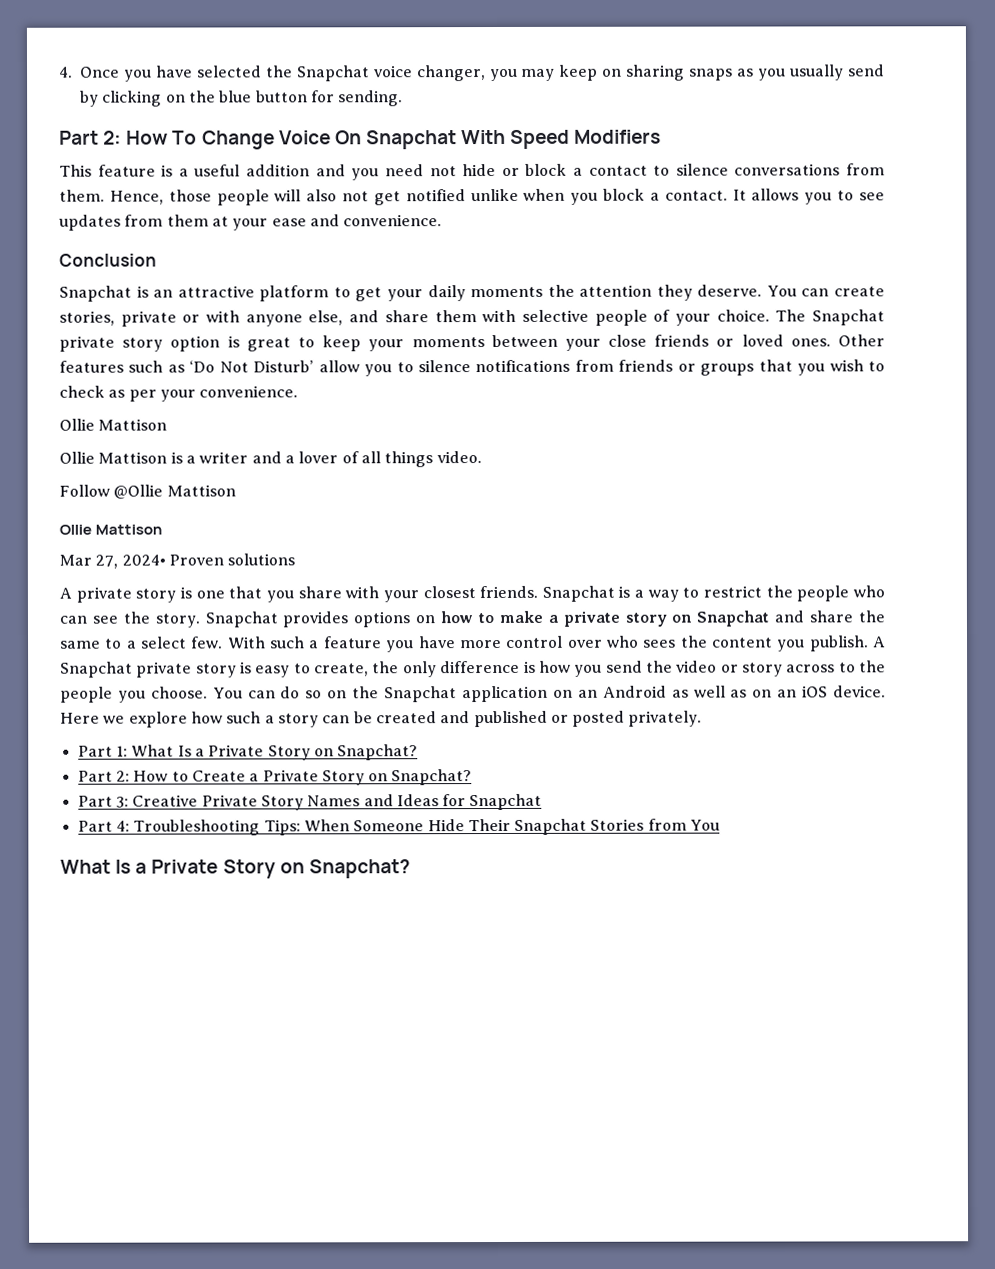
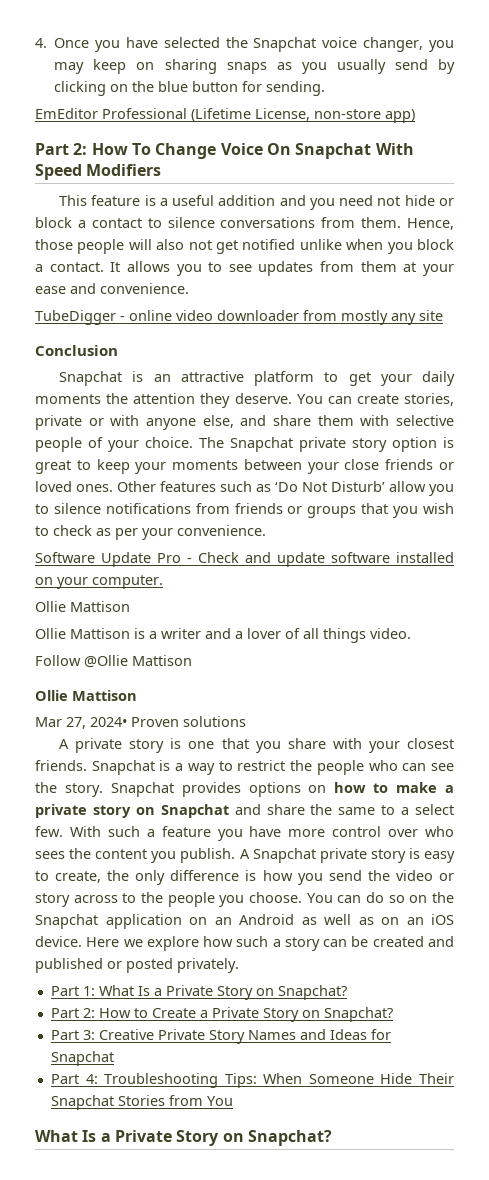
(404, 98) none -> [35,108,415,123] // EmEditor Professional (Lifetime License, non-store app)
(443, 220) none -> [35,310,443,325] // TubeDigger - online video downloader from mostly any site
(299, 391) none -> [35,552,454,567] [35,575,163,589] // Software Update Pro - Check and update software installed on your computer.

